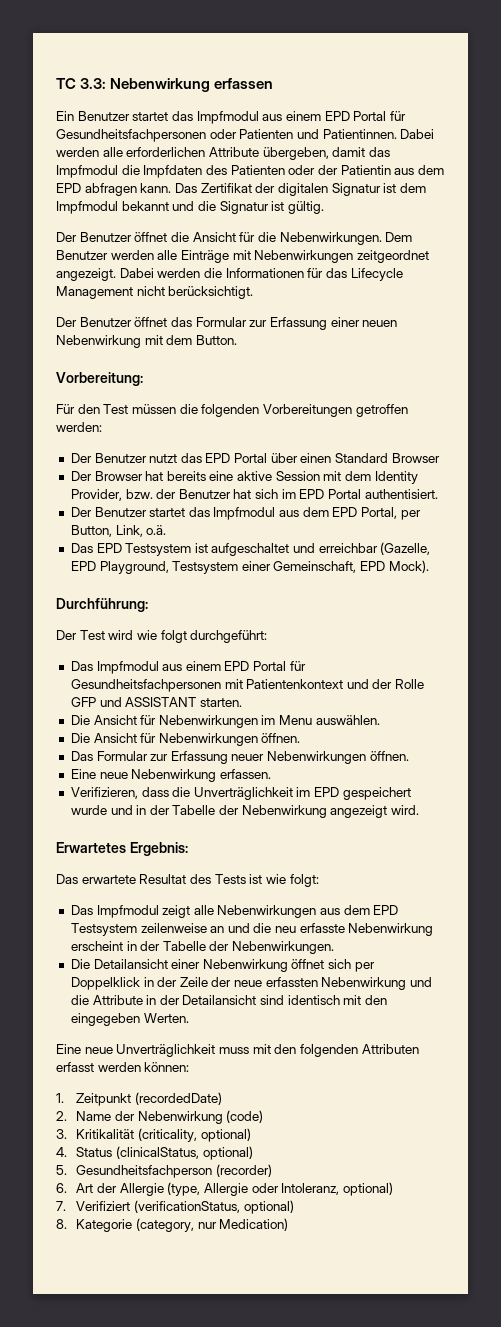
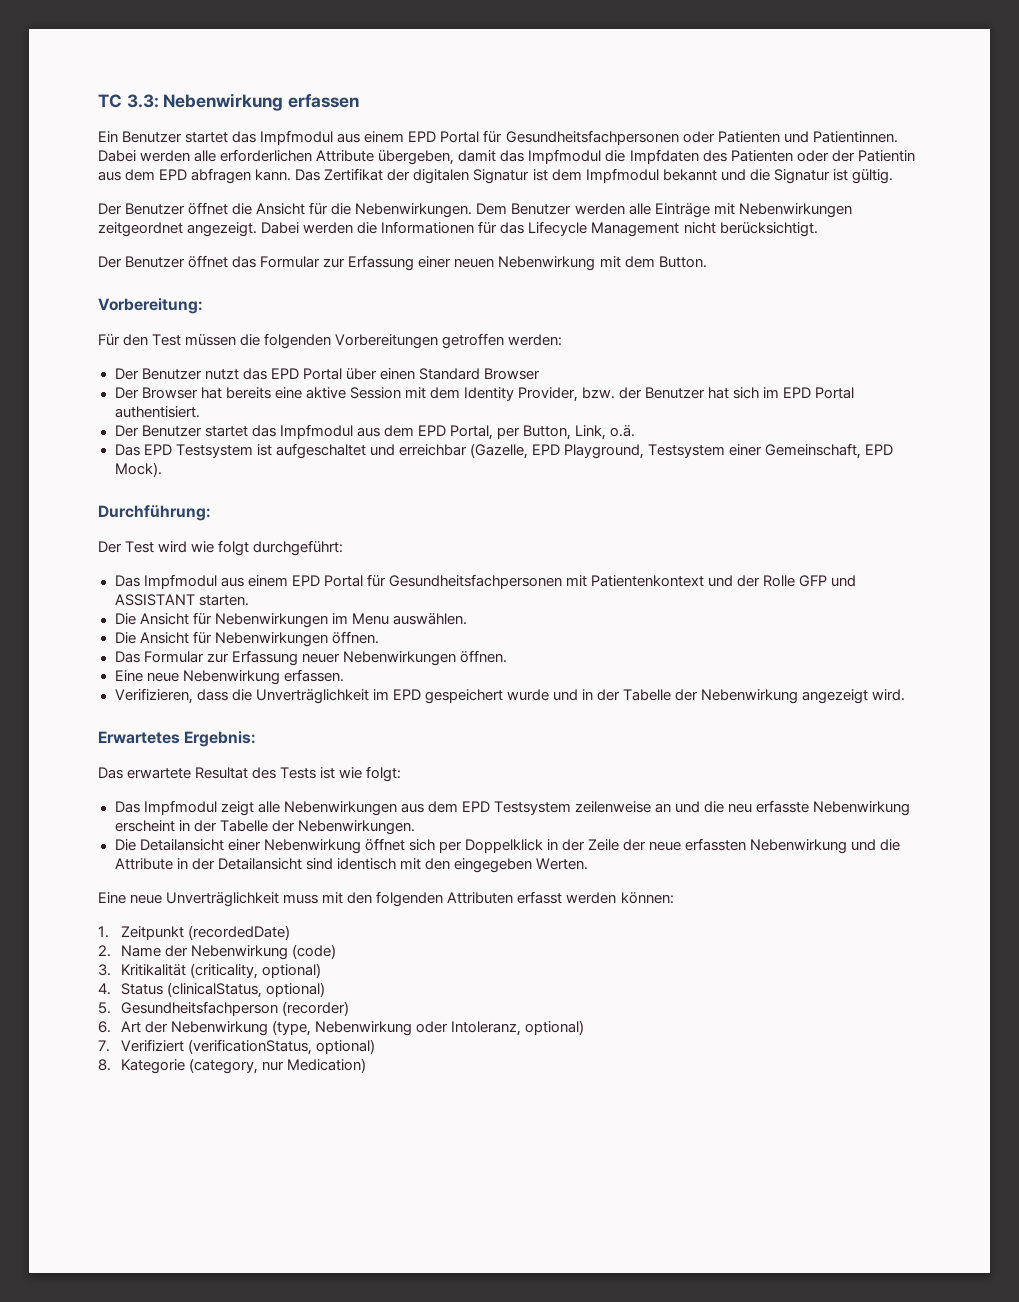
[119,1182,248,1196] Allergie (type, Allergie -> [170,1020,412,1036] Nebenwirkung (type, Nebenwirkung

